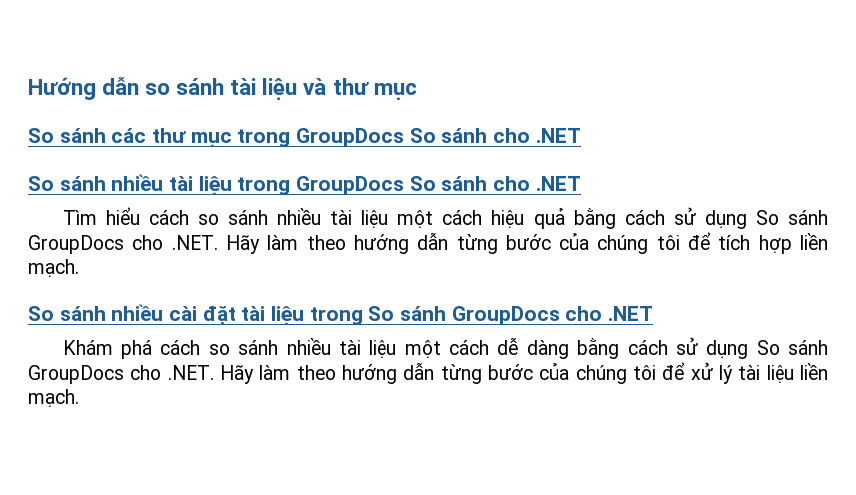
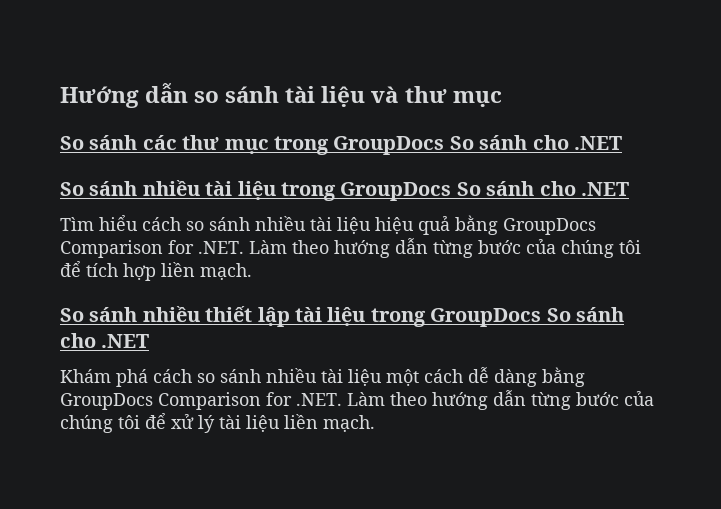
[397,210,483,228] một cách -> (371, 225) none
[624,207,829,229] [28,235,299,254] cách sử dụng So sánh GroupDocs cho .NET. Hãy làm -> [503,218,596,235] [60,240,287,258] GroupDocs Comparison for .NET. Làm
[169,306,560,325] cài đặt tài liệu trong So sánh GroupDocs -> [205,306,624,327] thiết lập tài liệu trong GroupDocs So sánh
[627,337,828,359] [28,365,291,384] cách sử dụng So sánh GroupDocs cho .NET. Hãy làm -> [60,392,385,410] GroupDocs Comparison for .NET. Làm

